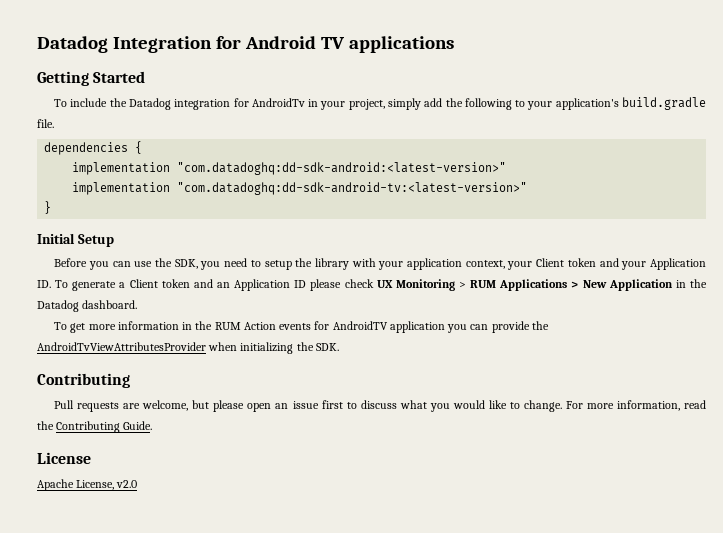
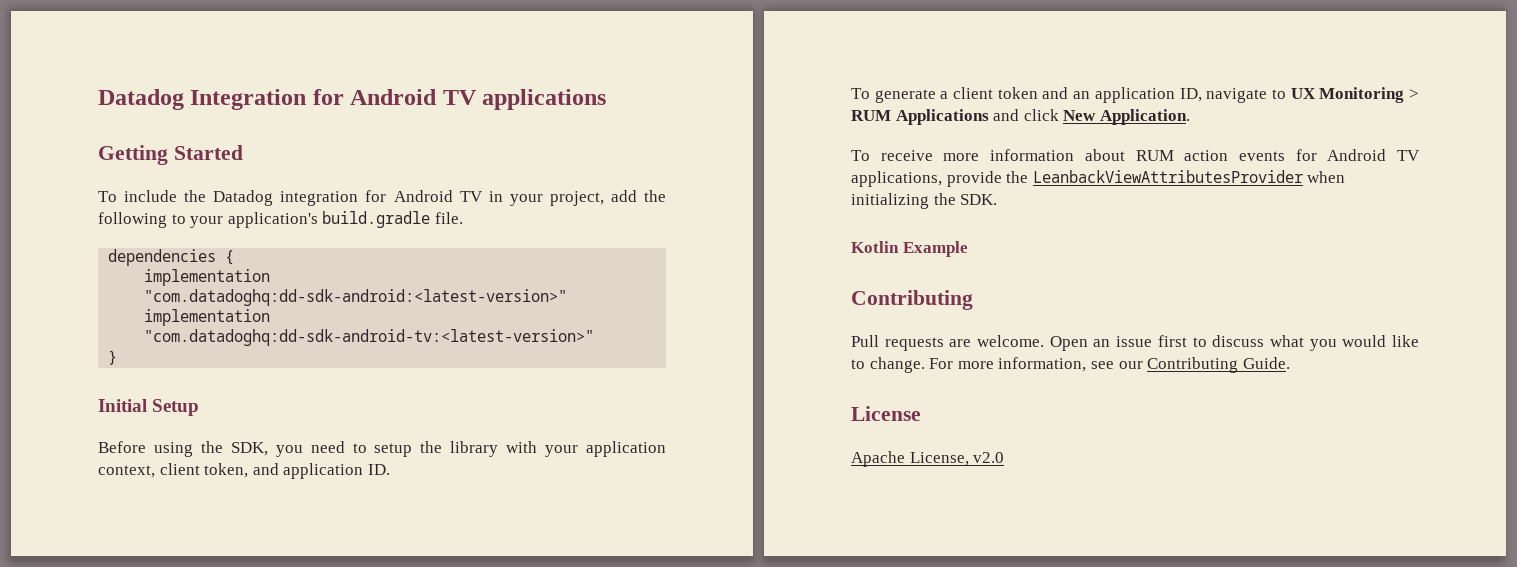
[251,98,305,107] AndroidTv -> [393,190,483,202] Android TV
[388,98,422,110] simply -> (604, 198) none
[88,261,153,270] you can use -> [153,442,193,457] using
[507,258,706,270] your Client token and your Application -> [159,463,364,479] client token, and application
(51, 284) none -> (390, 469) //
[129,279,158,288] Client -> [953,87,994,99] client
[234,279,374,291] Application ID please check -> [1094,87,1286,103] application ID, navigate to
[571,279,707,291] [37,300,138,312] [54,322,86,333] > New Application in the Datadog dashboard. // To get -> [993,109,1190,125] [851,150,933,161] and click New Application. // To receive
[182,321,489,333] in the RUM Action events for AndroidTV application you can -> [1084,149,1420,161] [851,171,942,187] about RUM action events for Android TV applications,
[37,342,206,351] AndroidTvViewAttributesProvider -> [1032,170,1303,183] LeanbackViewAttributesProvider
(339, 347) none -> [851,241,968,257] // Kotlin Example
[142,400,272,412] welcome, but please open -> [977,335,1088,351] welcome. Open
[683,400,706,409] [37,421,54,430] read the -> [1090,361,1143,369] see our

